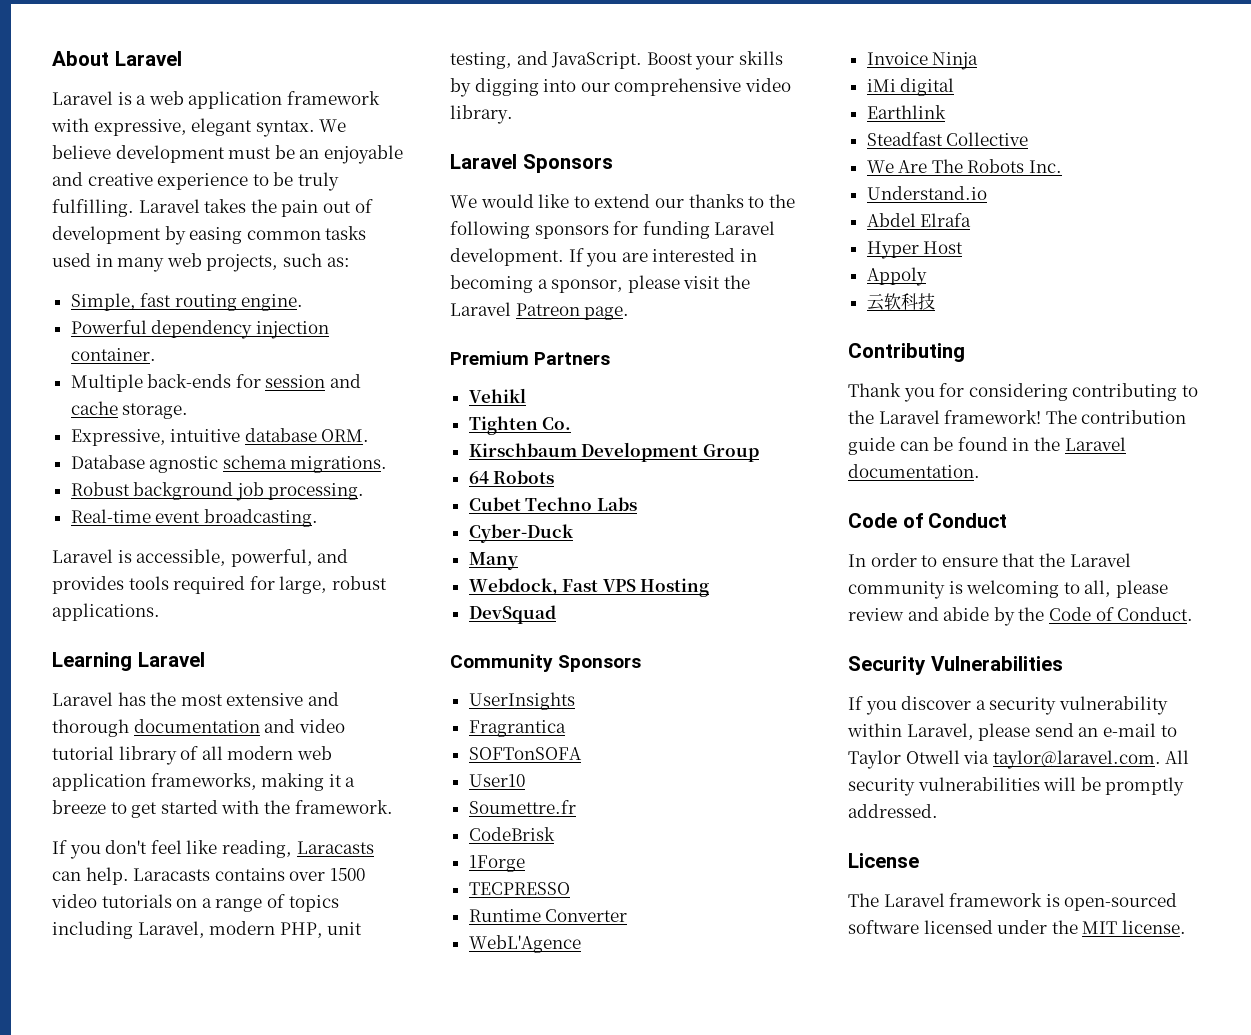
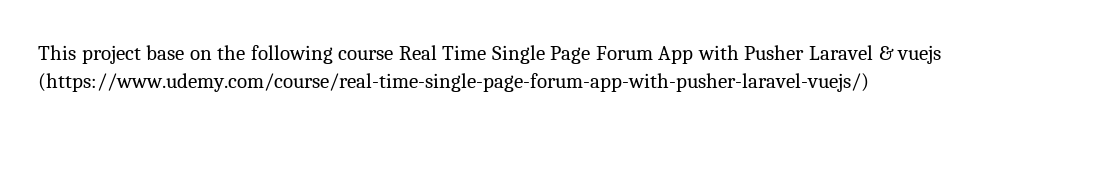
[52,51,182,66] [52,91,380,109] [51,118,347,137] [52,145,403,164] [52,172,339,191] [52,199,373,217] [52,226,367,245] [52,253,350,272] [70,293,304,311] [70,320,329,339] [70,348,156,361] [70,374,362,392] [70,401,189,419] [70,428,370,446] [70,455,388,473] [70,482,365,501] [70,509,318,527] [52,549,349,567] [52,576,387,594] [52,603,160,621] [52,652,205,671] [52,692,339,706] [52,719,345,737] [52,746,332,765] [52,773,356,791] [52,800,393,818] [52,840,374,859] [52,867,365,885] [51,894,339,912] [52,921,363,939] [450,51,783,70] [450,78,791,97] [450,105,513,124] [450,154,613,173] [450,194,795,208] [450,221,776,239] [450,248,757,267] [450,275,750,293] [450,302,630,320] [450,351,611,365] [468,388,526,403] [468,416,572,435] [468,442,759,462] [468,470,555,484] [468,497,637,511] [468,524,573,543] [468,552,518,570] [468,578,710,597] [468,605,556,624] [450,654,642,672] [468,692,575,710] [468,720,566,737] [468,747,582,760] [468,774,525,787] [468,800,576,814] [468,827,555,841] [468,855,525,872] [468,882,570,895] [468,909,628,922] [468,935,581,953] [866,52,979,70] [866,78,955,96] [866,105,946,119] [866,132,1029,146] [866,159,1063,173] [866,186,987,200] [866,213,972,227] [866,241,964,259] [866,267,927,286] [866,293,935,311] [848,343,965,362] [848,383,1198,402] [848,410,1187,424] [848,437,1126,455] [848,464,980,478] [848,513,1008,528] [848,553,1131,567] [848,580,1168,599] [848,607,1194,626] [848,656,1063,675] [848,696,1168,715] [847,723,1177,741] [848,750,1190,769] [848,777,1185,796] [848,804,938,818] [848,853,919,868] [848,893,1178,911] [848,920,1186,934] About Laravel // Laravel is a web application framework with expressive, elegant syntax. We believe development must be an enjoyable and creative experience to be truly fulfilling. Laravel takes the pain out of development by easing common tasks used in many web projects, such as: // Simple, fast routing engine. // Powerful dependency injection container. // Multiple back-ends for session and cache storage. // Expressive, intuitive database ORM. // Database agnostic schema migrations. // Robust background job processing. // Real-time event broadcasting. // Laravel is accessible, powerful, and provides tools required for large, robust applications. // Learning Laravel // Laravel has the most extensive and thorough documentation and video tutorial library of all modern web application frameworks, making it a breeze to get started with the framework. // If you don't feel like reading, Laracasts can help. Laracasts contains over 1500 video tutorials on a range of topics including Laravel, modern PHP, unit testing, and JavaScript. Boost your skills by digging into our comprehensive video library. // Laravel Sponsors // We would like to extend our thanks to the following sponsors for funding Laravel development. If you are interested in becoming a sponsor, please visit the Laravel Patreon page. // Premium Partners // Vehikl // Tighten Co. // Kirschbaum Development Group // 64 Robots // Cubet Techno Labs // Cyber-Duck // Many // Webdock, Fast VPS Hosting // DevSquad // Community Sponsors // UserInsights // Fragrantica // SOFTonSOFA // User10 // Soumettre.fr // CodeBrisk // 1Forge // TECPRESSO // Runtime Converter // WebL'Agence // Invoice Ninja // iMi digital // Earthlink // Steadfast Collective // We Are The Robots Inc. // Understand.io // Abdel Elrafa // Hyper Host // Appoly // 云软科技 // Contributing // Thank you for considering contributing to the Laravel framework! The contribution guide can be found in the Laravel documentation. // Code of Conduct // In order to ensure that the Laravel community is welcoming to all, please review and abide by the Code of Conduct. // Security Vulnerabilities // If you discover a security vulnerability within Laravel, please send an e-mail to Taylor Otwell via taylor@laravel.com. All security vulnerabilities will be promptly addressed. // License // The Laravel framework is open-sourced software licensed under the MIT license. -> [38,45,942,64] [38,73,869,92] This project base on the following course Real Time Single Page Forum App with Pusher Laravel & vuejs (https://www.udemy.com/course/real-time-single-page-forum-app-with-pusher-laravel-vuejs/)

